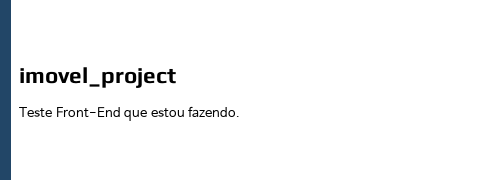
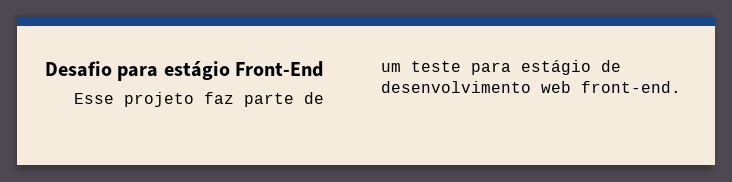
[19,67,176,88] [19,106,241,121] imovel_project // Teste Front-End que estou fazendo. -> [45,61,324,81] [73,92,324,107] [381,60,621,75] [381,81,681,93] Desafio para estágio Front-End // Esse projeto faz parte de um teste para estágio de desenvolvimento web front-end.

